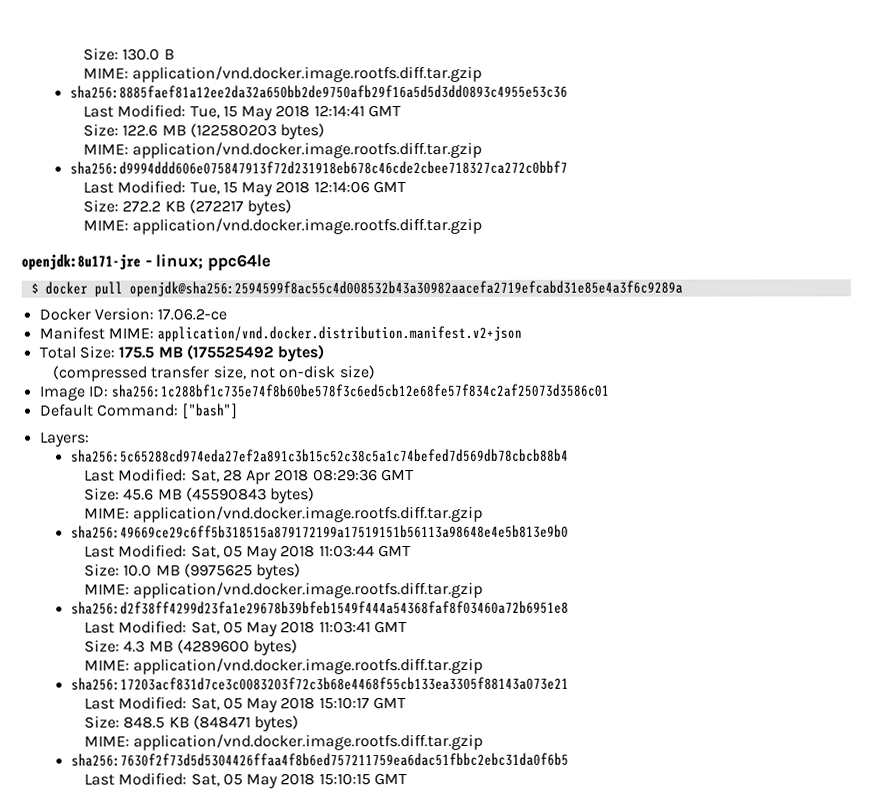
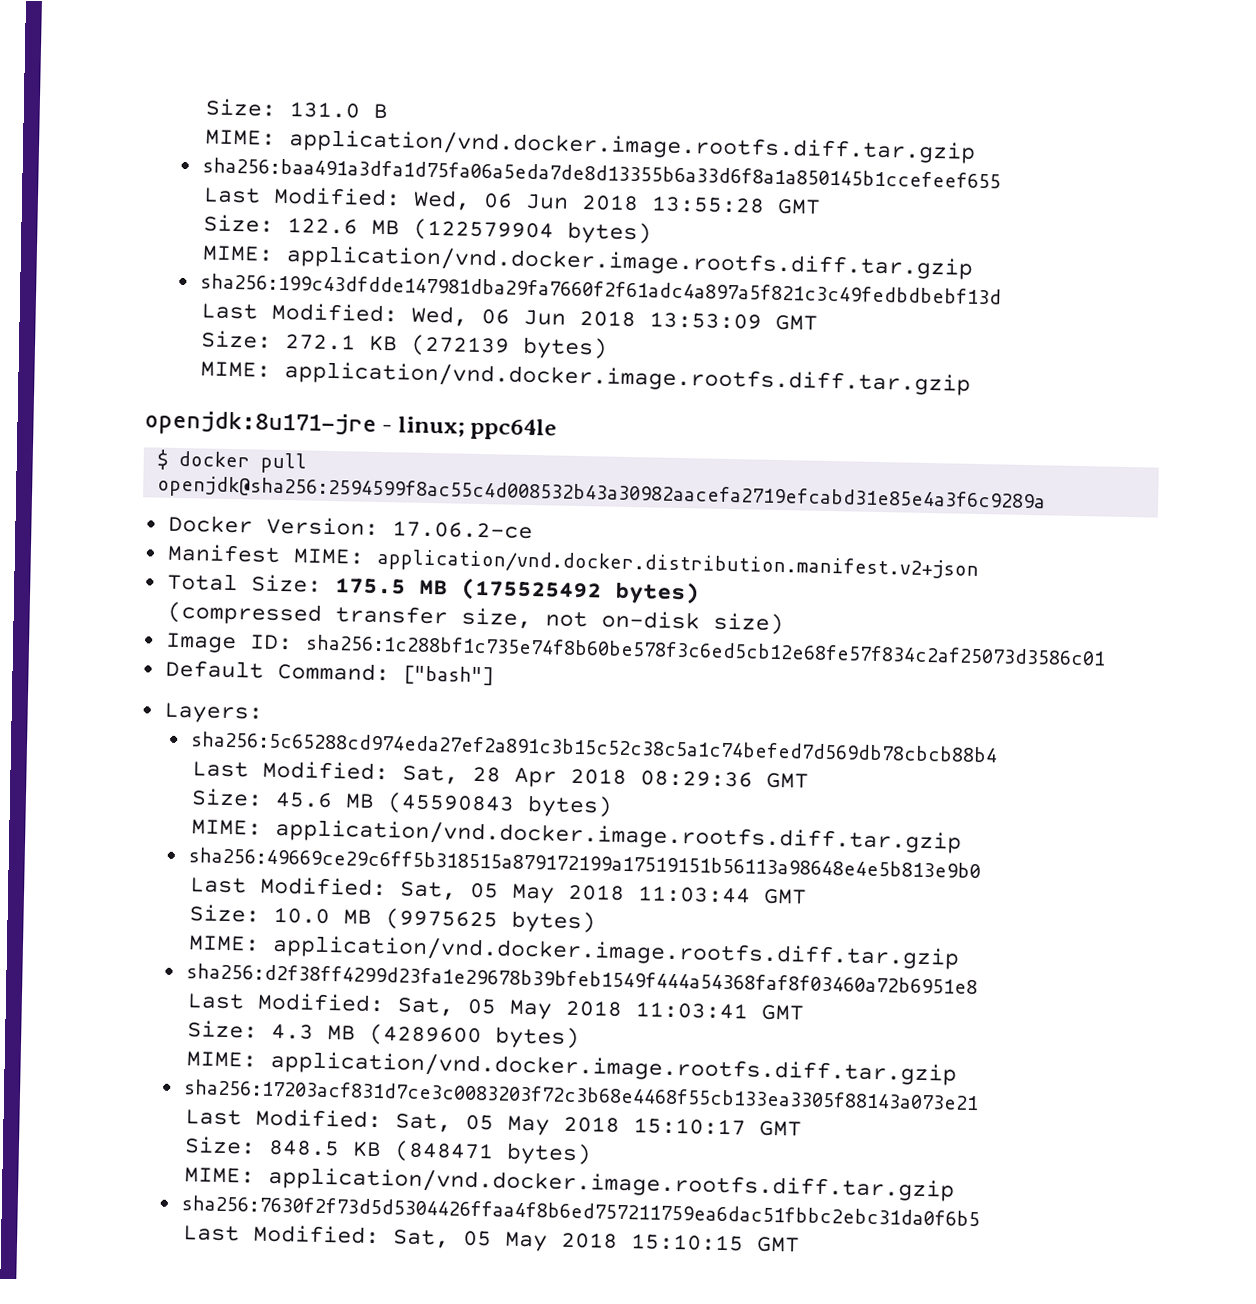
[82,47,161,61] Size: 130.0 -> [204,98,360,119] Size: 131.0
[69,84,568,99] [82,104,365,121] sha256:8885faef81a12ee2da32a650bb2de9750afb29f16a5d5d3dd0893c4955e53c36 // Last Modified: Tue, 15 May 2018 12:14:41 -> [202,157,1002,189] [202,186,765,214] sha256:baa491a3dfa1d75fa06a5eda7de8d13355b6a33d6f8a1a850145b1ccefeef655 // Last Modified: Wed, 06 Jun 2018 13:55:28
[189,123,326,140] [82,141,483,159] [69,160,568,175] [82,180,407,197] [82,199,244,214] (122580203 bytes) // MIME: application/vnd.docker.image.rootfs.diff.tar.gzip // sha256:d9994ddd606e075847913f72d231918eb678c46cde2cbee718327ca272c0bbf7 // Last Modified: Tue, 15 May 2018 12:14:06 GMT // Size: 272.2 KB (272217 -> [412,218,652,245] [201,245,973,280] [200,273,1003,305] [200,302,818,331] [200,330,510,358] (122579904 bytes) // MIME: application/vnd.docker.image.rootfs.diff.tar.gzip // sha256:199c43dfdde147981dba29fa7660f2f61adc4a897a5f821c3c49fedbdbebf13d // Last Modified: Wed, 06 Jun 2018 13:53:09 GMT // Size: 272.1 KB (272139

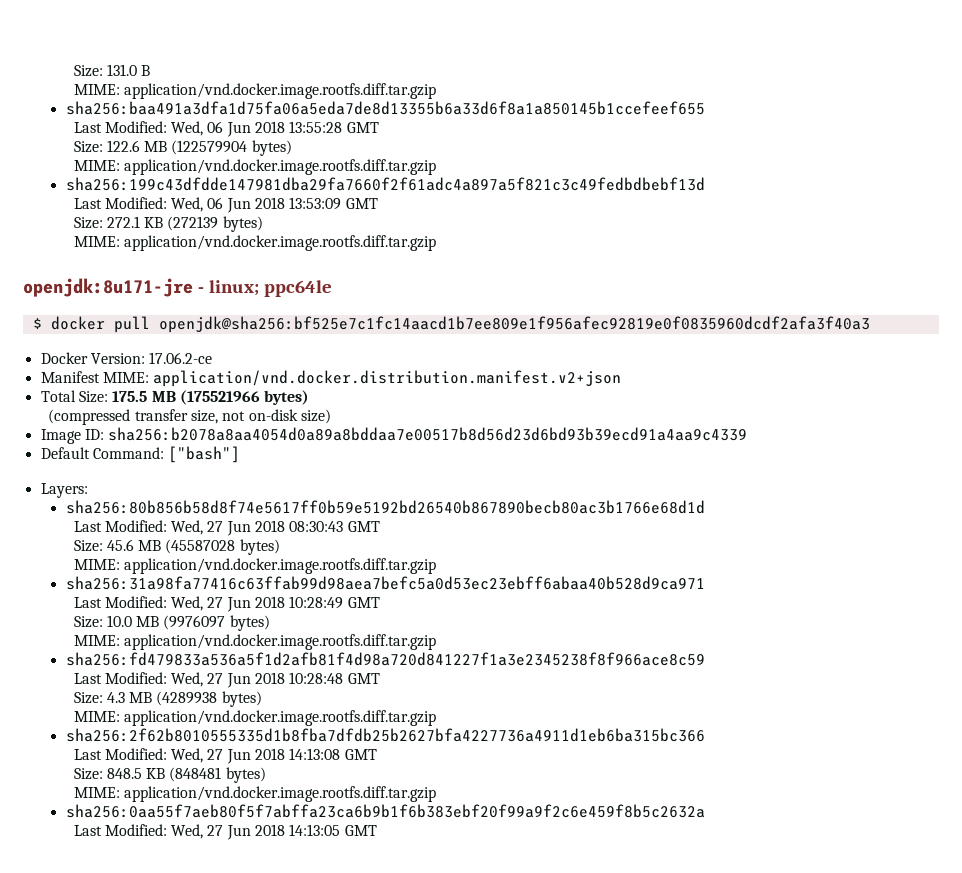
[157,475,1047,514] openjdk@sha256:2594599f8ac55c4d008532b43a30982aacefa2719efcabd31e85e4a3f6c9289a -> [158,316,870,333] openjdk@sha256:bf525e7c1fc14aacd1b7ee809e1f956afec92819e0f0835960dcdf2afa3f40a3
[460,577,602,603] (175525492 -> [179,390,260,405] (175521966
[304,634,1106,666] sha256:1c288bf1c735e74f8b60be578f3c6ed5cb12e68fe57f834c2af25073d3586c01 -> [108,427,748,441] sha256:b2078a8aa4054d0a89a8bddaa7e00517b8d56d23d6bd93b39ecd91a4aa9c4339
[191,731,999,763] [191,760,753,788] sha256:5c65288cd974eda27ef2a891c3b15c52c38c5a1c74befed7d569db78cbcb88b4 // Last Modified: Sat, 28 Apr 2018 08:29:36 -> [65,500,705,514] [73,520,344,536] sha256:80b856b58d8f74e5617ff0b59e5192bd26540b867890becb80ac3b1766e68d1d // Last Modified: Wed, 27 Jun 2018 08:30:43
[386,792,613,818] [190,818,962,854] [188,847,982,879] [189,876,751,904] (45590843 bytes) // MIME: application/vnd.docker.image.rootfs.diff.tar.gzip // sha256:49669ce29c6ff5b318515a879172199a17519151b56113a98648e4e5b813e9b0 // Last Modified: Sat, 05 May 2018 11:03:44 -> [165,539,280,555] [73,558,436,574] [65,576,705,590] [73,596,344,612] (45587028 bytes) // MIME: application/vnd.docker.image.rootfs.diff.tar.gzip // sha256:31a98fa77416c63ffab99d98aea7befc5a0d53ec23ebff6abaa40b528d9ca971 // Last Modified: Wed, 27 Jun 2018 10:28:49
[384,908,596,934] [187,934,960,970] [186,963,979,995] [186,992,748,1020] (9975625 bytes) // MIME: application/vnd.docker.image.rootfs.diff.tar.gzip // sha256:d2f38ff4299d23fa1e29678b39bfeb1549f444a54368faf8f03460a72b6951e8 // Last Modified: Sat, 05 May 2018 11:03:41 -> [163,615,270,631] [73,634,436,650] [65,652,705,666] [73,672,344,688] (9976097 bytes) // MIME: application/vnd.docker.image.rootfs.diff.tar.gzip // sha256:fd479833a536a5f1d2afb81f4d98a720d841227f1a3e2345238f8f966ace8c59 // Last Modified: Wed, 27 Jun 2018 10:28:48
[368,1023,580,1050] [185,1050,957,1086] [184,1079,980,1111] [184,1108,746,1136] (4289600 bytes) // MIME: application/vnd.docker.image.rootfs.diff.tar.gzip // sha256:17203acf831d7ce3c0083203f72c3b68e4468f55cb133ea3305f88143a073e21 // Last Modified: Sat, 05 May 2018 15:10:17 -> [156,691,262,707] [73,710,436,726] [65,728,705,742] [73,748,341,764] (4289938 bytes) // MIME: application/vnd.docker.image.rootfs.diff.tar.gzip // sha256:2f62b8010555335d1b8fba7dfdb25b2627bfa4227736a4911d1eb6ba315bc366 // Last Modified: Wed, 27 Jun 2018 14:13:08
[393,1140,592,1166] [183,1166,955,1202] [181,1195,981,1227] [182,1224,744,1252] (848471 bytes) // MIME: application/vnd.docker.image.rootfs.diff.tar.gzip // sha256:7630f2f73d5d5304426ffaa4f8b6ed757211759ea6dac51fbbc2ebc31da0f6b5 // Last Modified: Sat, 05 May 2018 15:10:15 -> [169,767,266,783] [73,786,436,802] [65,804,705,818] [73,824,341,840] (848481 bytes) // MIME: application/vnd.docker.image.rootfs.diff.tar.gzip // sha256:0aa55f7aeb80f5f7abffa23ca6b9b1f6b383ebf20f99a9f2c6e459f8b5c2632a // Last Modified: Wed, 27 Jun 2018 14:13:05

